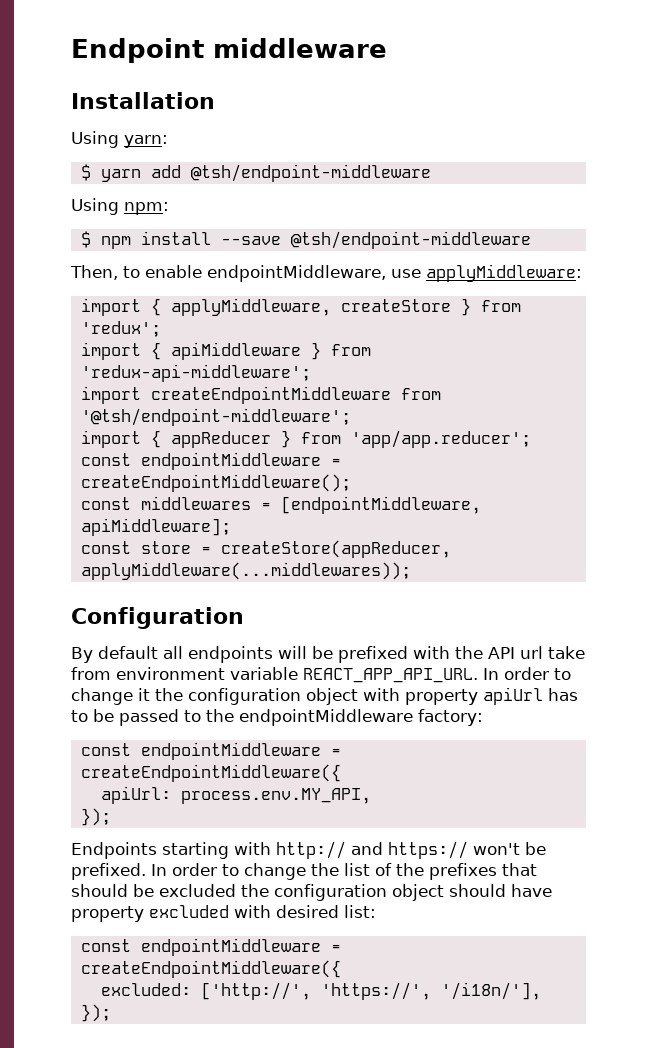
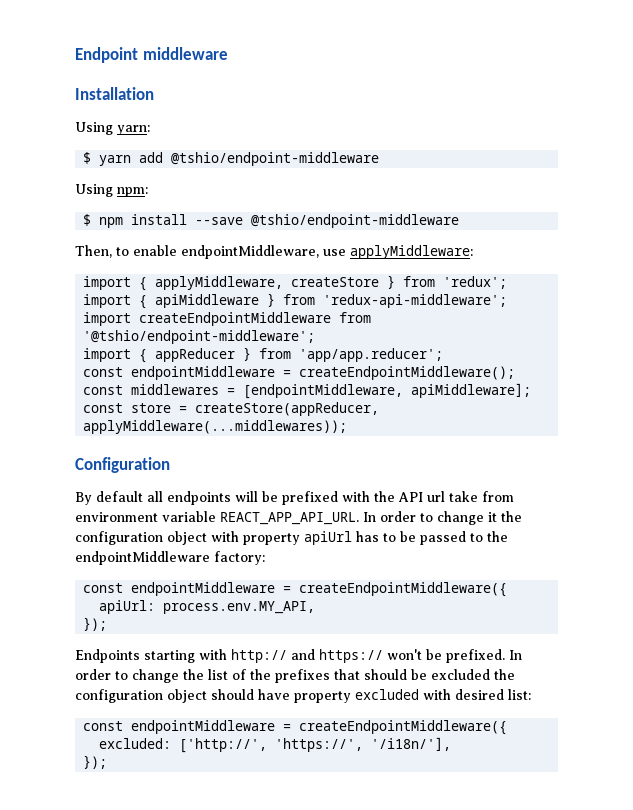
[190,164,431,182] @tsh/endpoint-middleware -> [171,152,380,166] @tshio/endpoint-middleware
[290,231,531,249] @tsh/endpoint-middleware -> [251,214,460,228] @tshio/endpoint-middleware
[80,408,351,426] '@tsh/endpoint-middleware'; -> [83,330,316,344] '@tshio/endpoint-middleware';

